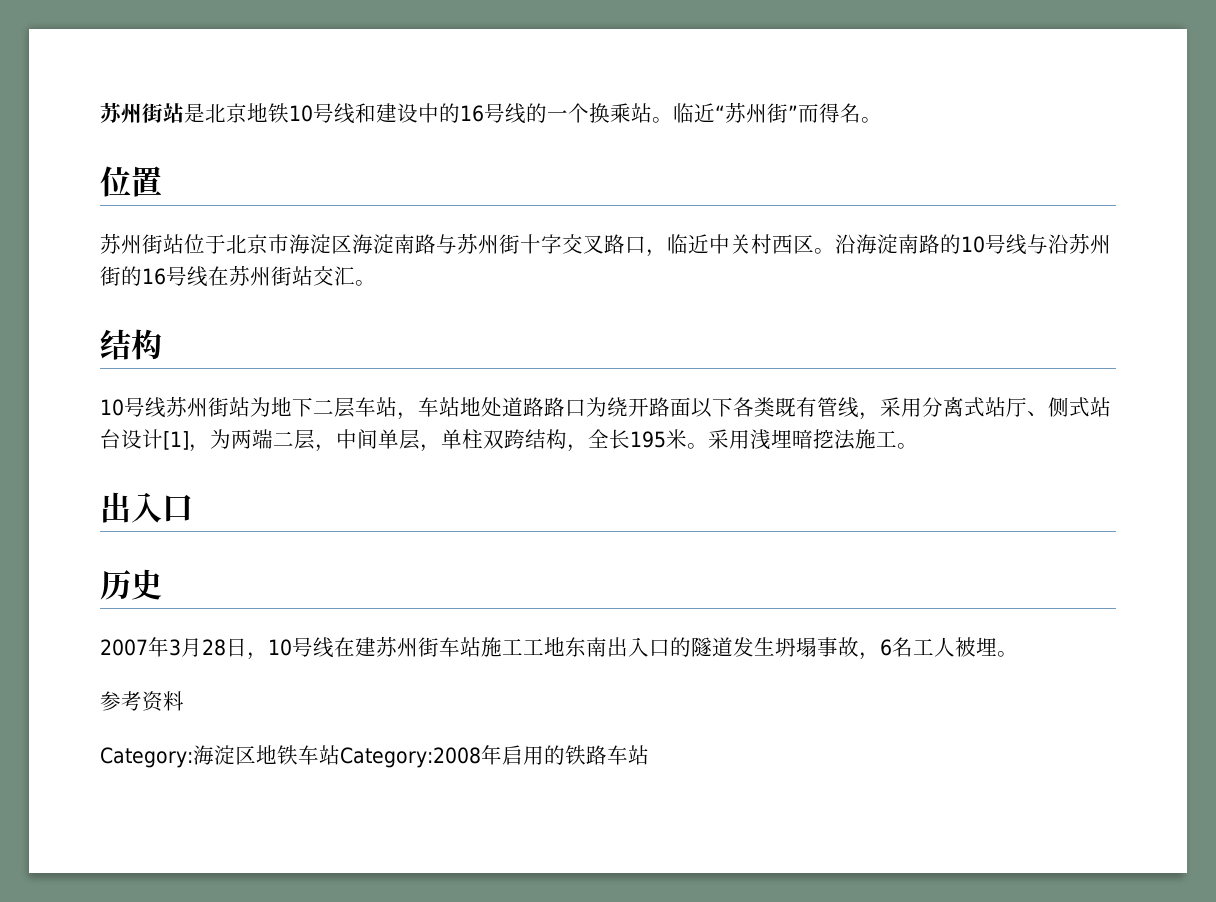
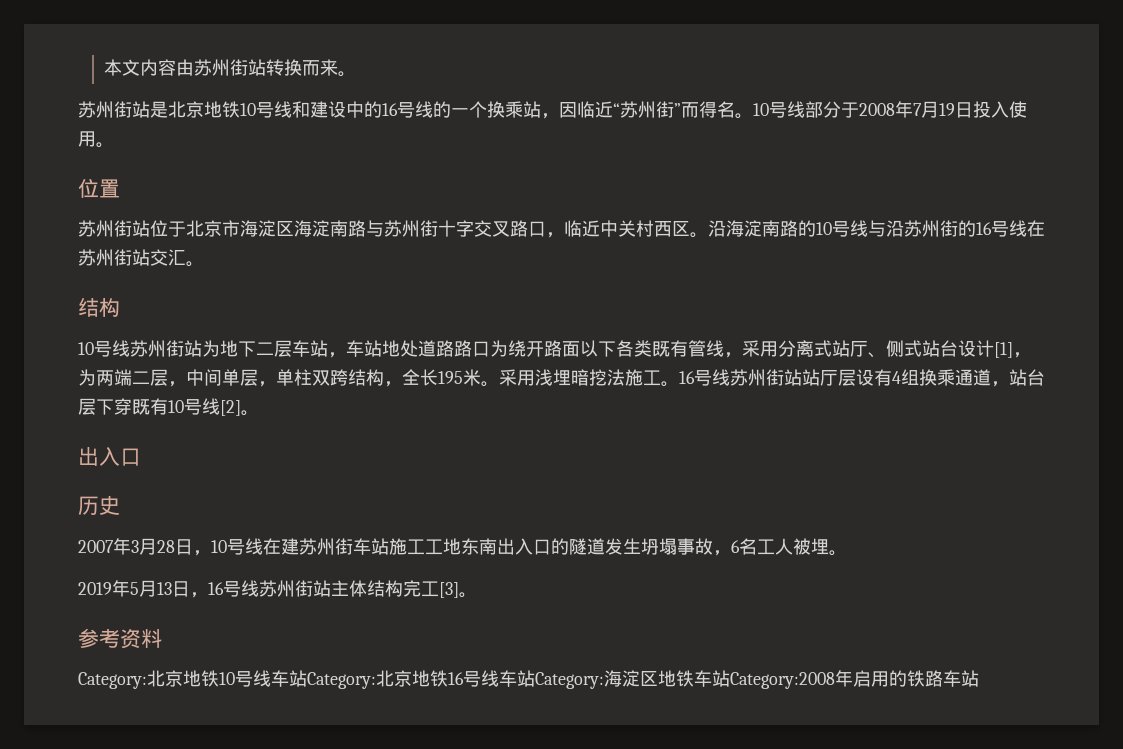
(100, 112) none -> [103,59,356,77] 本文内容由苏州街站转换而来。 //
[652,117,673,123] 。 -> [541,102,577,119] ，因
(882, 120) none -> [753,101,1027,118] [78,131,114,148] 10号线部分于2008年7月19日投入使用。
(918, 446) none -> [679,369,1045,387] [78,398,259,416] 16号线苏州街站站厅层设有4组换乘通道，站台层下穿既有10号线[2]。
[100,691,184,712] 参考资料 // -> [78,580,477,598] [78,628,162,649] [78,670,535,689] 2019年5月13日，16号线苏州街站主体结构完工[3]。 // 参考资料 // Category:北京地铁10号线车站Category:北京地铁16号线车站

